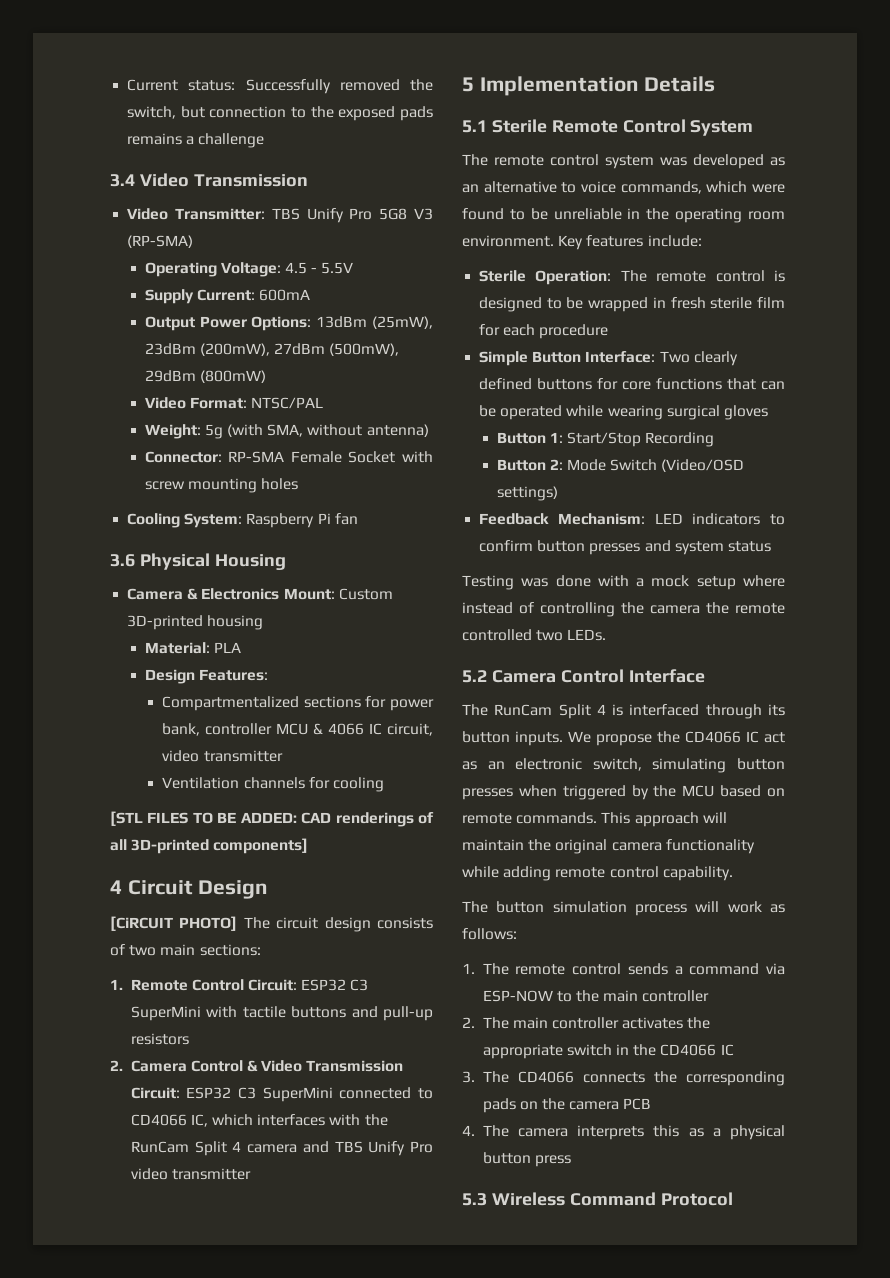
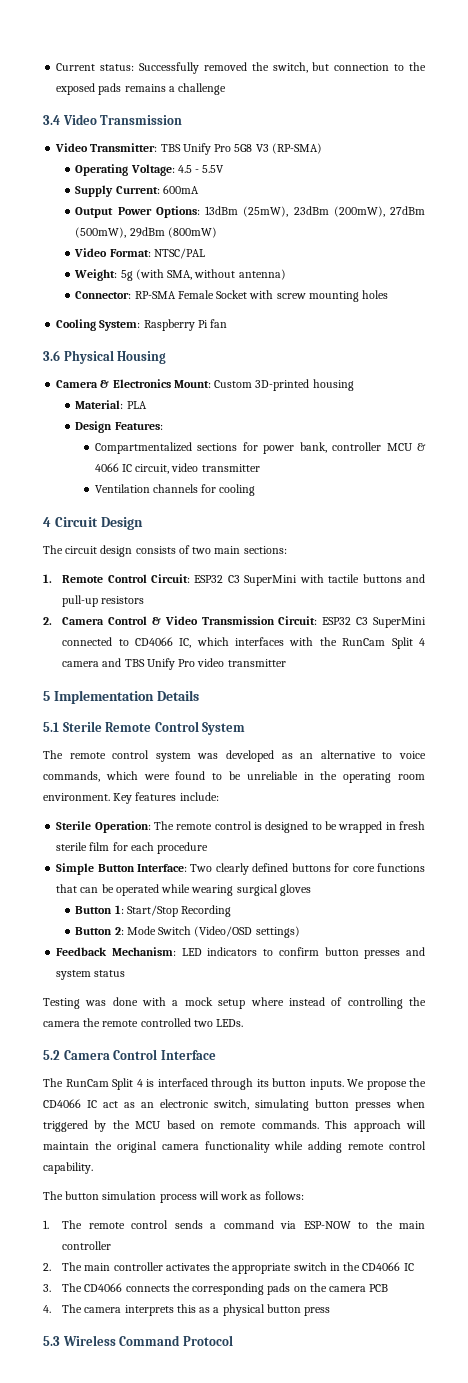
[110,811,434,827] [110,838,309,854] // [STL FILES TO BE ADDED: CAD renderings of all 3D-printed components] -> (256, 490) none
[110,916,238,931] [CiRCUIT PHOTO] -> (143, 523) none

